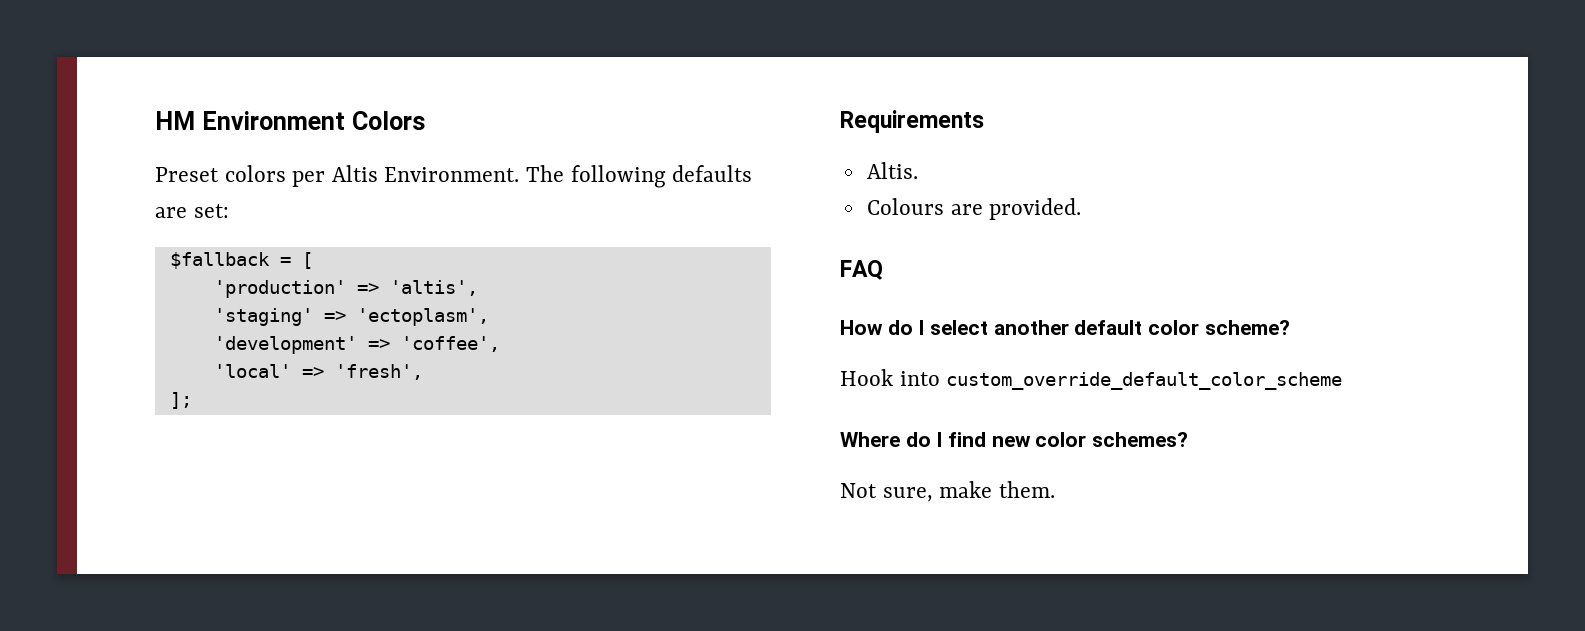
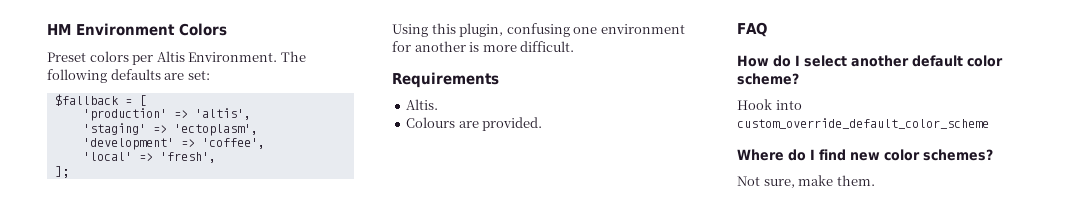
(192, 400) none -> [392,23,685,37] [392,41,575,52] // Using this plugin, confusing one environment for another is more difficult.

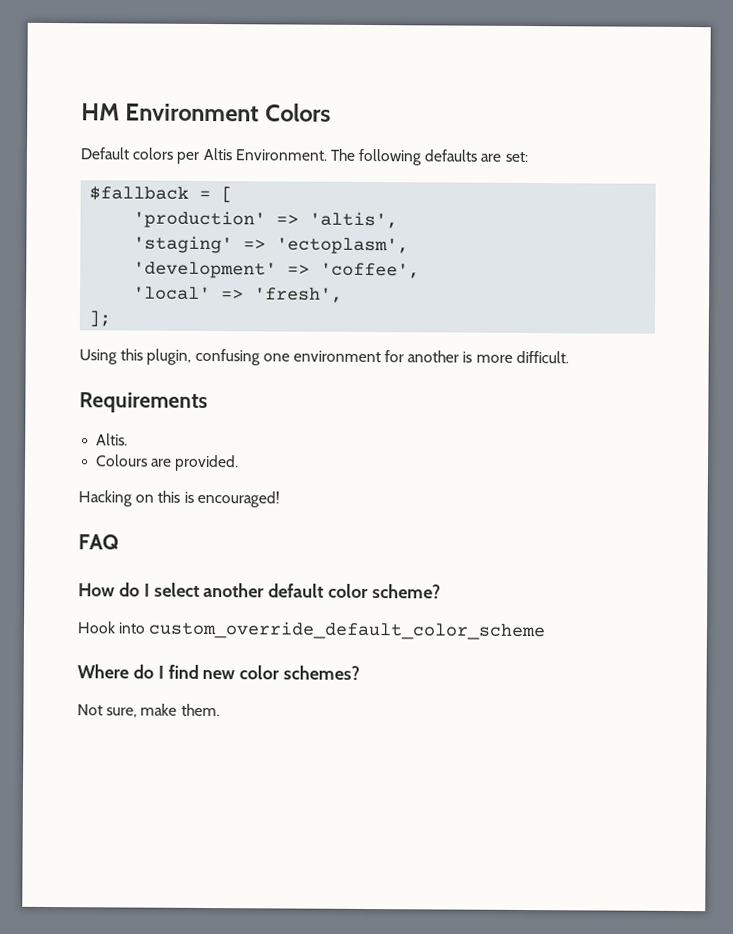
[47,52,86,62] Preset -> [80,147,130,160] Default
(543, 124) none -> [78,490,280,508] // Hacking on this is encouraged!

